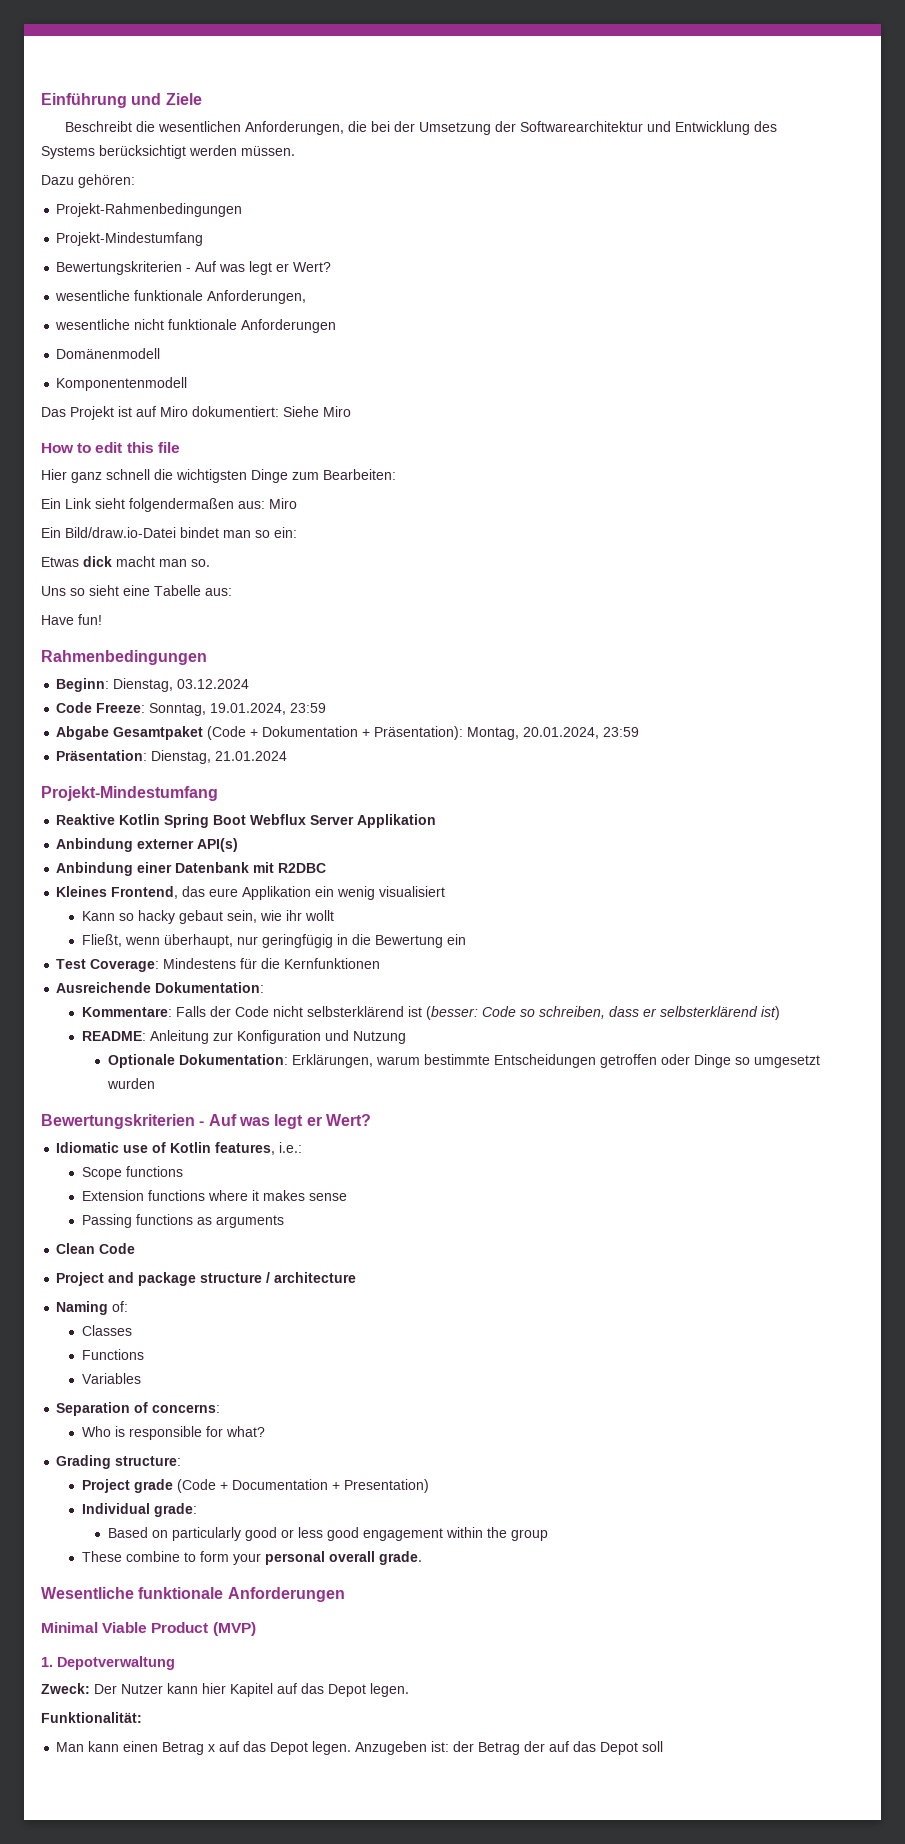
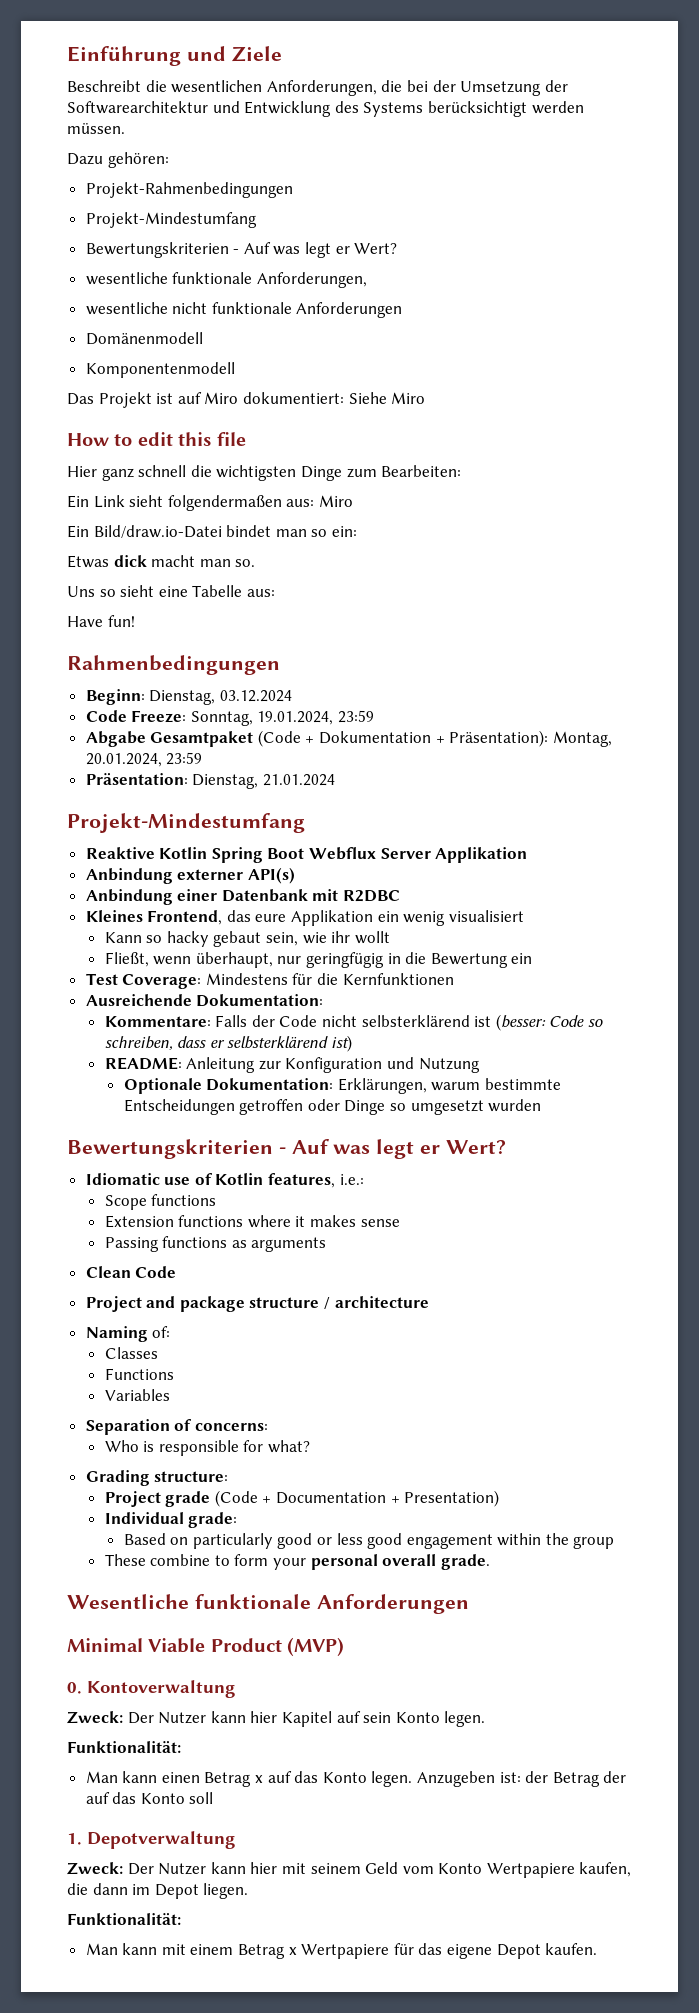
[41,1656,175,1670] 1. Depotverwaltung -> [67,1680,235,1698] 0. Kontoverwaltung
[301,1683,366,1697] das Depot -> [363,1712,440,1723] sein Konto
[270,1742,309,1755] Depot -> [322,1772,367,1783] Konto
[600,1741,664,1755] Depot soll -> [140,1792,214,1804] [67,1831,235,1849] [67,1862,632,1878] [67,1883,249,1899] [67,1913,181,1925] [85,1943,598,1959] Konto soll // 1. Depotverwaltung // Zweck: Der Nutzer kann hier mit seinem Geld vom Konto Wertpapiere kaufen, die dann im Depot liegen. // Funktionalität: // Man kann mit einem Betrag x Wertpapiere für das eigene Depot kaufen.

